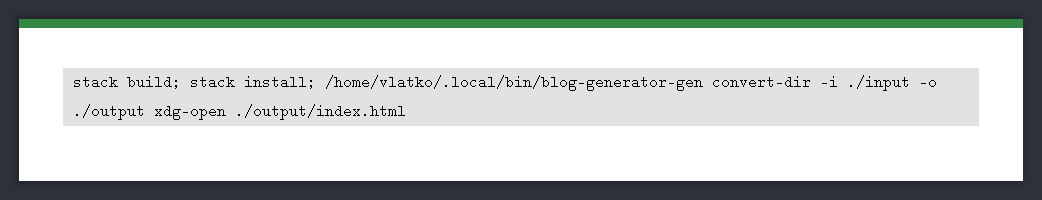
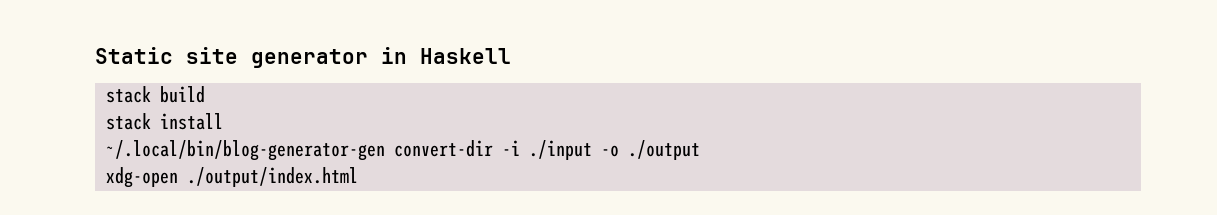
[72,75,703,91] stack build; stack install; /home/vlatko/.local/bin/blog-generator-gen -> [95,47,511,68] [106,86,206,103] [106,113,224,130] [106,140,386,161] Static site generator in Haskell // stack build // stack install // ~/.local/bin/blog-generator-gen
(145, 112) none -> (701, 150) //

